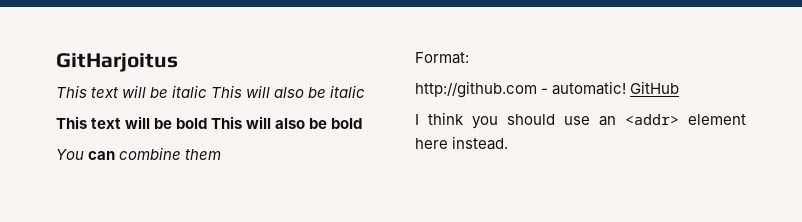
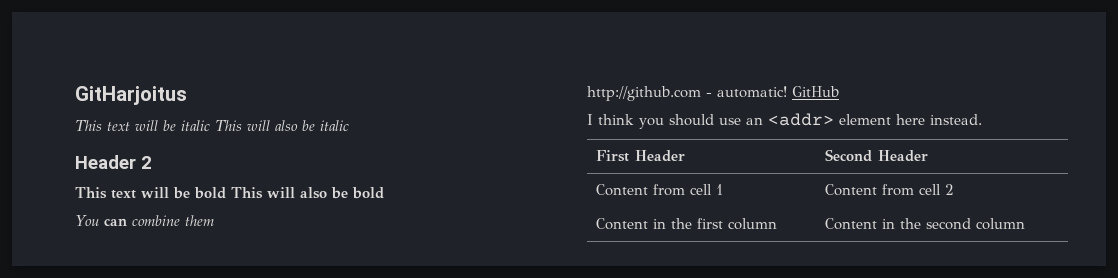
(366, 91) none -> [75,155,152,169] // Header 2
[415,52,469,64] // Format: -> (214, 220) none
(509, 143) none -> [596,150,686,162] [825,149,929,162] [596,184,724,196] [825,184,955,196] [596,218,778,230] [825,218,1026,230] // First Header | Second Header // Content from cell 1 | Content from cell 2 // Content in the first column | Content in the second column

